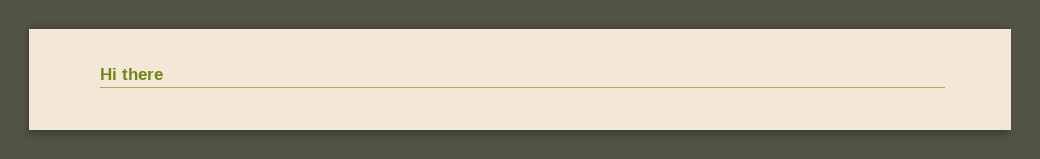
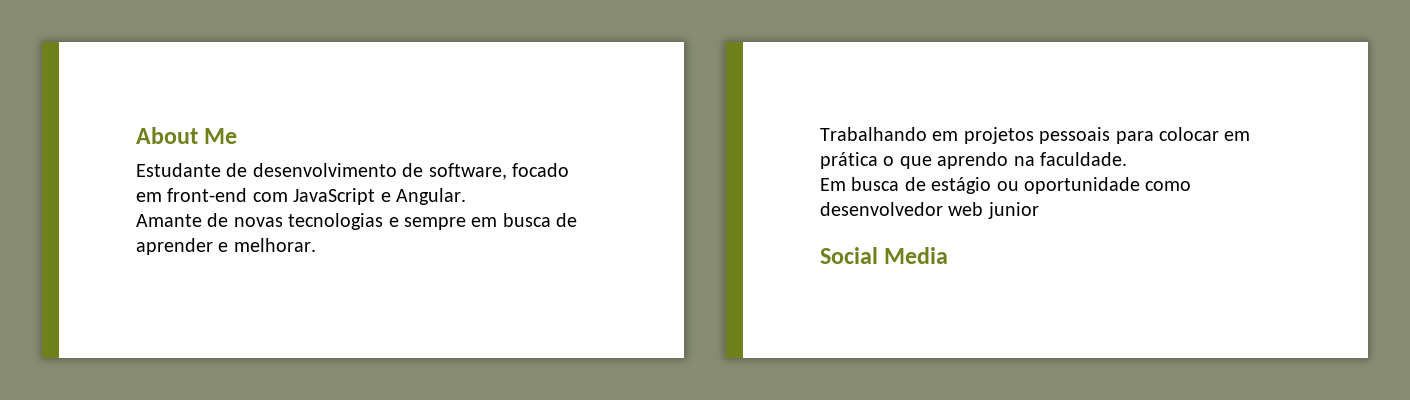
[100,68,163,80] Hi there -> [136,127,238,144] [136,163,569,180] [136,188,466,205] [136,213,578,230] [136,238,316,255] [820,127,1251,144] [820,152,1127,169] [820,177,1192,194] [820,202,1039,219] [820,247,949,264] About Me // Estudante de desenvolvimento de software, focado em front-end com JavaScript e Angular. // Amante de novas tecnologias e sempre em busca de aprender e melhorar. // Trabalhando em projetos pessoais para colocar em prática o que aprendo na faculdade. // Em busca de estágio ou oportunidade como desenvolvedor web junior // Social Media

